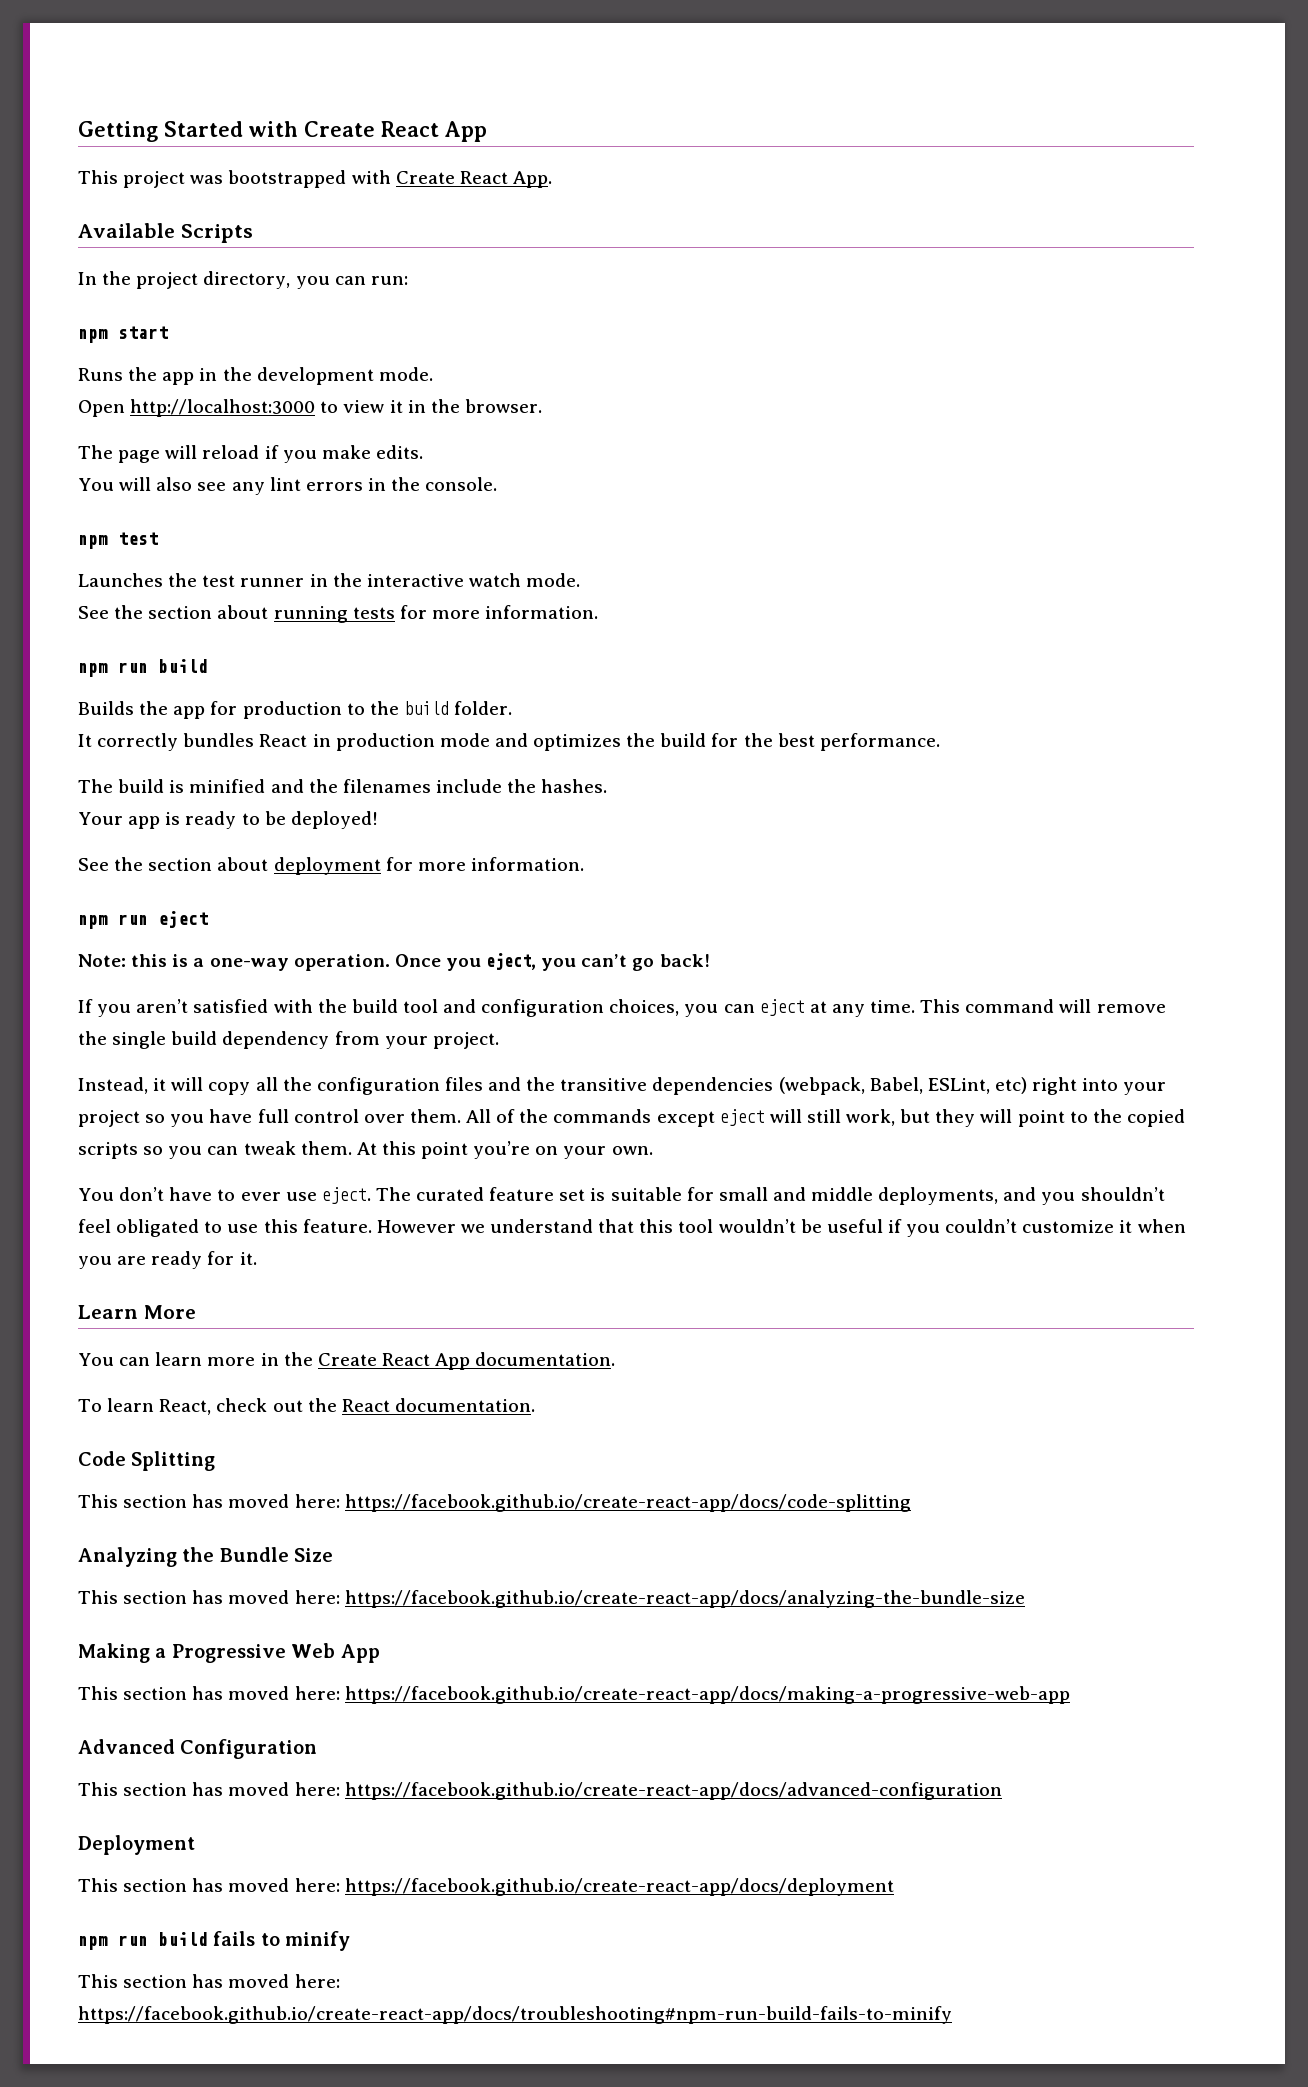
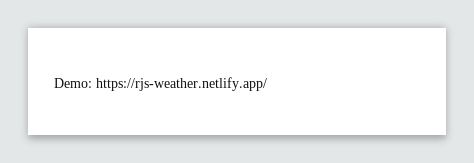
[78,121,487,142] [78,170,552,188] [78,223,253,243] [78,271,408,289] [78,326,168,343] [78,367,433,385] [78,399,542,417] [78,445,423,463] [78,477,498,495] [78,532,158,549] [78,573,581,587] [78,605,599,623] [78,659,208,677] [78,701,513,719] [78,733,940,751] [78,779,608,793] [78,811,378,829] [78,857,584,875] [78,911,208,929] [78,953,710,971] [78,999,1166,1017] [78,1031,499,1049] [78,1077,1167,1095] [78,1109,1185,1127] [78,1141,653,1159] [78,1187,1165,1205] [78,1219,1186,1237] [78,1251,257,1269] [78,1305,196,1319] [78,1352,616,1370] [78,1398,535,1415] [78,1451,216,1471] [78,1494,911,1512] [78,1547,334,1567] [78,1590,1025,1608] [78,1643,380,1663] [78,1686,1070,1704] [78,1739,318,1759] [78,1782,1002,1800] [78,1835,195,1855] [78,1878,894,1896] [78,1931,351,1951] [78,1974,340,1988] [78,2006,952,2024] Getting Started with Create React App // This project was bootstrapped with Create React App. // Available Scripts // In the project directory, you can run: // npm start // Runs the app in the development mode. // Open http://localhost:3000 to view it in the browser. // The page will reload if you make edits. // You will also see any lint errors in the console. // npm test // Launches the test runner in the interactive watch mode. // See the section about running tests for more information. // npm run build // Builds the app for production to the build folder. // It correctly bundles React in production mode and optimizes the build for the best performance. // The build is minified and the filenames include the hashes. // Your app is ready to be deployed! // See the section about deployment for more information. // npm run eject // Note: this is a one-way operation. Once you eject, you can’t go back! // If you aren’t satisfied with the build tool and configuration choices, you can eject at any time. This command will remove the single build dependency from your project. // Instead, it will copy all the configuration files and the transitive dependencies (webpack, Babel, ESLint, etc) right into your project so you have full control over them. All of the commands except eject will still work, but they will point to the copied scripts so you can tweak them. At this point you’re on your own. // You don’t have to ever use eject. The curated feature set is suitable for small and middle deployments, and you shouldn’t feel obligated to use this feature. However we understand that this tool wouldn’t be useful if you couldn’t customize it when you are ready for it. // Learn More // You can learn more in the Create React App documentation. // To learn React, check out the React documentation. // Code Splitting // This section has moved here: https://facebook.github.io/create-react-app/docs/code-splitting // Analyzing the Bundle Size // This section has moved here: https://facebook.github.io/create-react-app/docs/analyzing-the-bundle-size // Making a Progressive Web App // This section has moved here: https://facebook.github.io/create-react-app/docs/making-a-progressive-web-app // Advanced Configuration // This section has moved here: https://facebook.github.io/create-react-app/docs/advanced-configuration // Deployment // This section has moved here: https://facebook.github.io/create-react-app/docs/deployment // npm run build fails to minify // This section has moved here: https://facebook.github.io/create-react-app/docs/troubleshooting#npm-run-build-fails-to-minify -> [54,77,267,91] Demo: https://rjs-weather.netlify.app/

